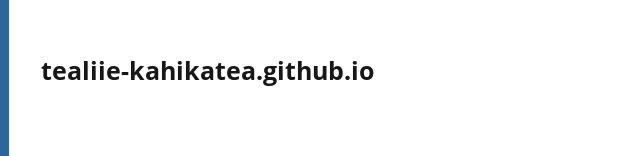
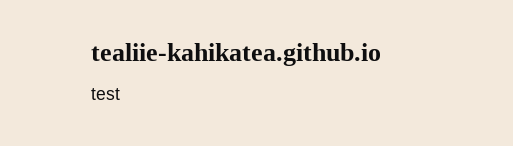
(374, 73) none -> [91,88,120,100] // test

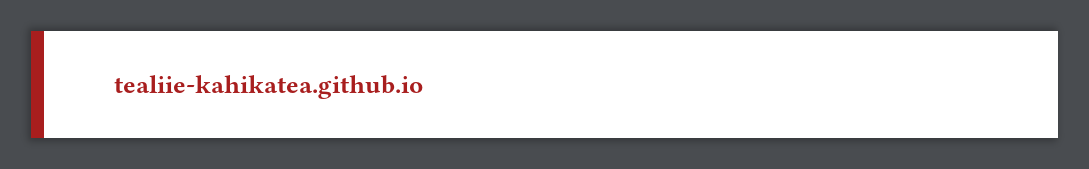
[91,88,120,100] // test -> (423, 87) none

